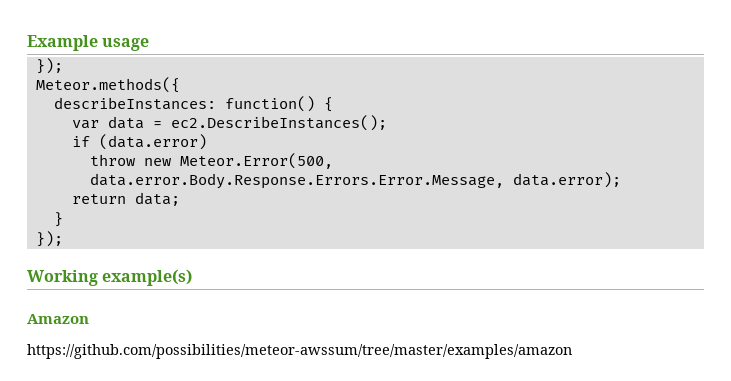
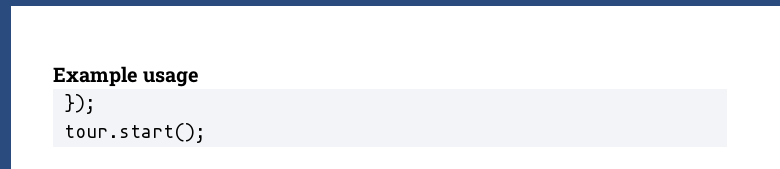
[35,77,180,93] [53,96,333,112] [71,115,387,131] [71,134,207,150] [89,153,333,169] [89,172,621,189] [71,192,180,206] [53,212,63,227] [35,231,63,247] [27,269,193,286] [27,314,89,324] [27,344,572,359] Meteor.methods({ // describeInstances: function() { // var data = ec2.DescribeInstances(); // if (data.error) // throw new Meteor.Error(500, data.error.Body.Response.Errors.Error.Message, data.error); // return data; // } // }); // Working example(s) // Amazon // https://github.com/possibilities/meteor-awssum/tree/master/examples/amazon -> [63,123,206,143] tour.start();

